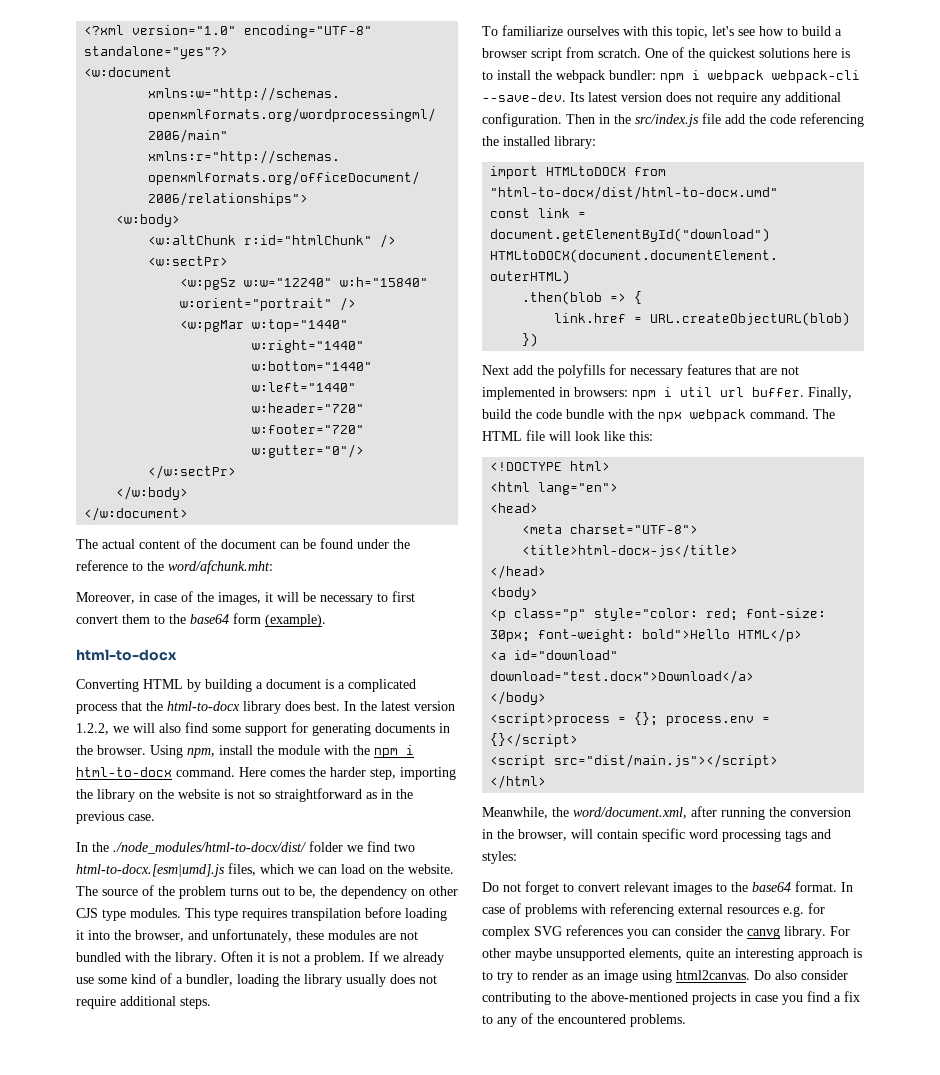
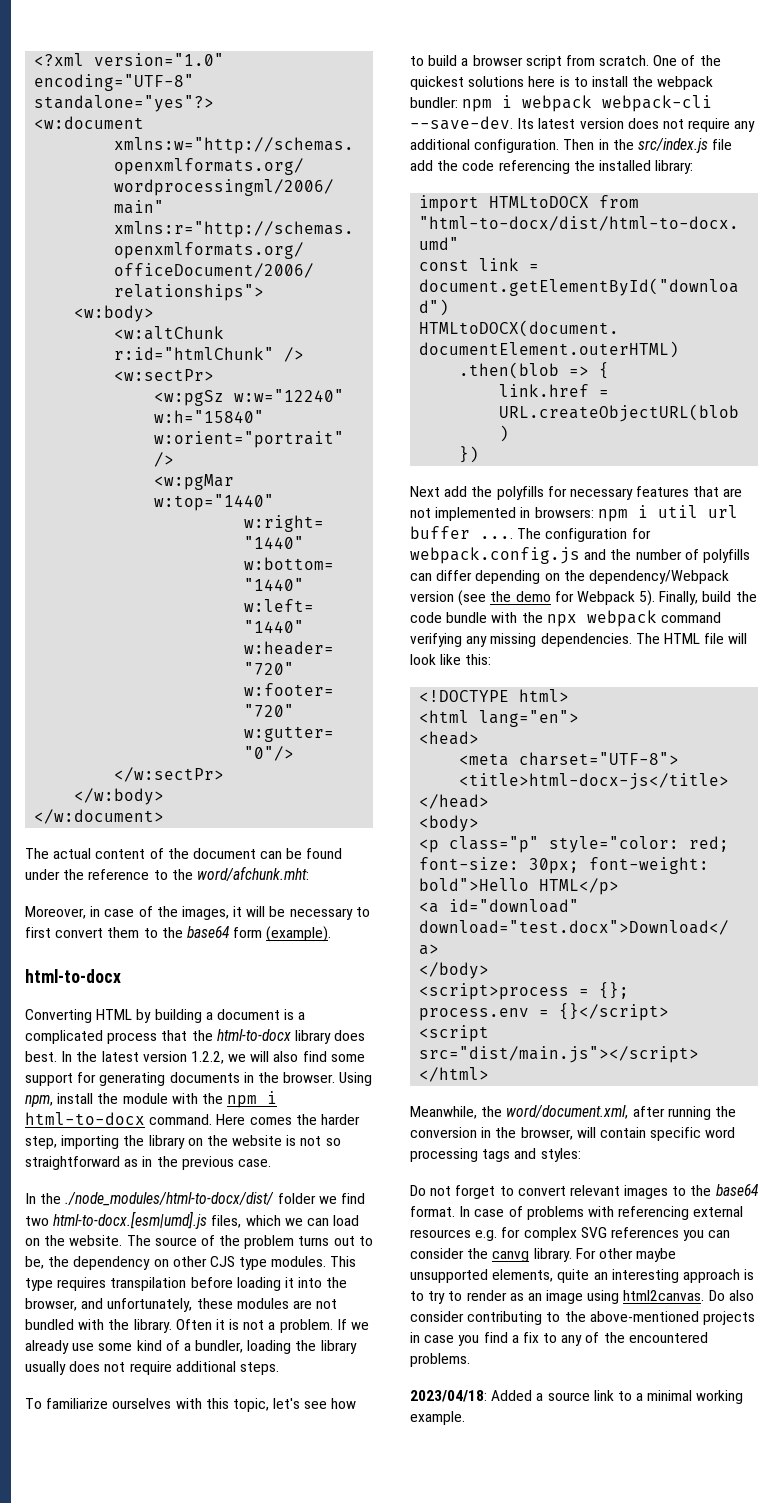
[752,387,804,397] buffer. -> [410,526,651,542] [410,547,750,564] [410,570,729,584] [410,590,656,606] buffer .... The configuration for webpack.config.js and the number of polyfills can differ depending on the dependency/Webpack version (see the demo for Webpack 5).
[750,409,809,419] command. -> [660,612,721,623] [410,633,632,647] command verifying any missing dependencies.
(686, 1020) none -> [410,1390,744,1404] [410,1411,465,1425] // 2023/04/18: Added a source link to a minimal working example.

